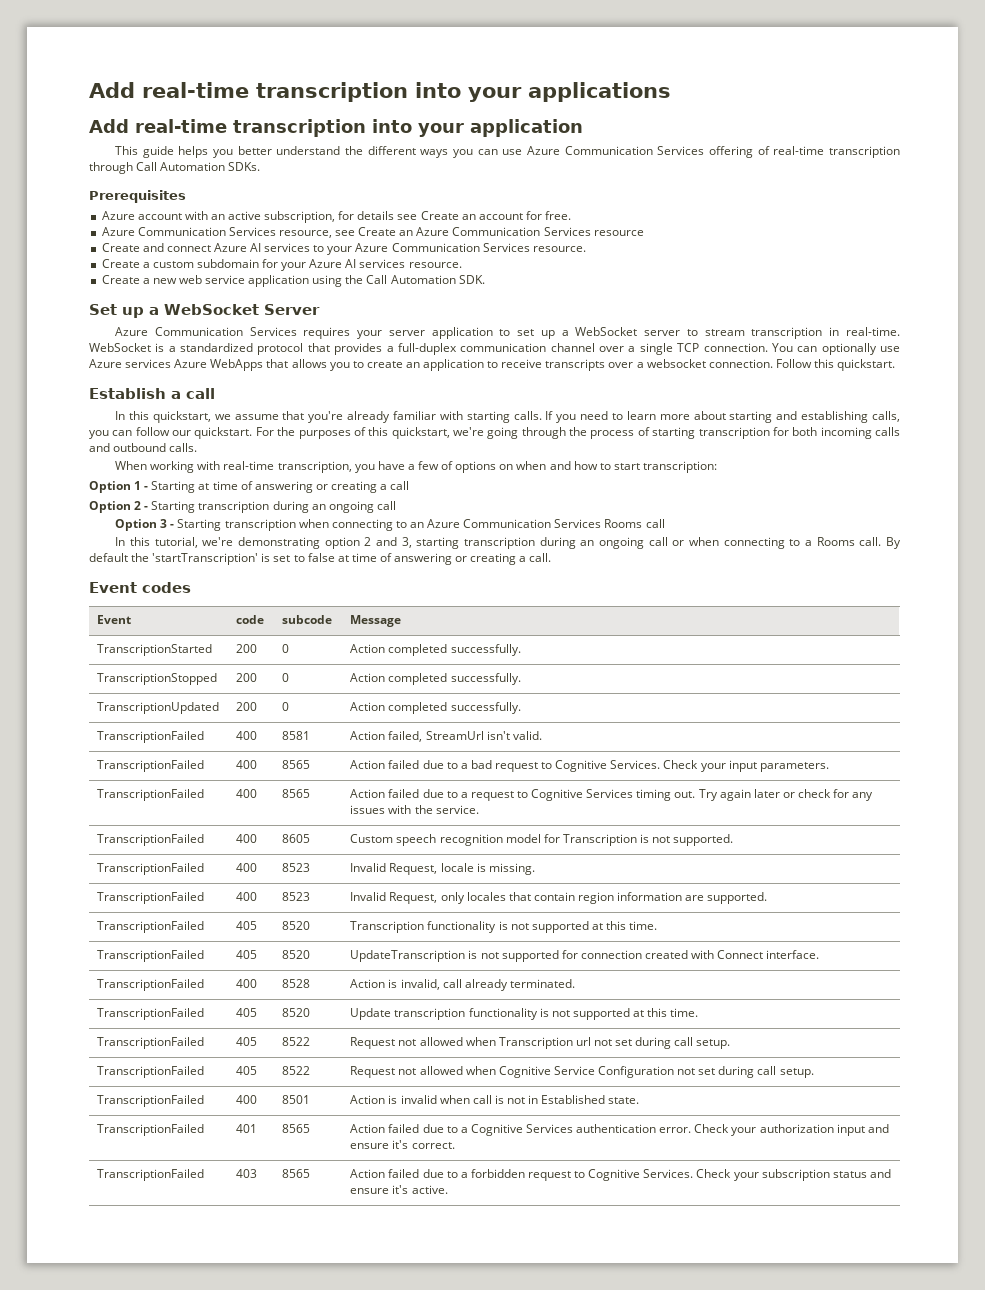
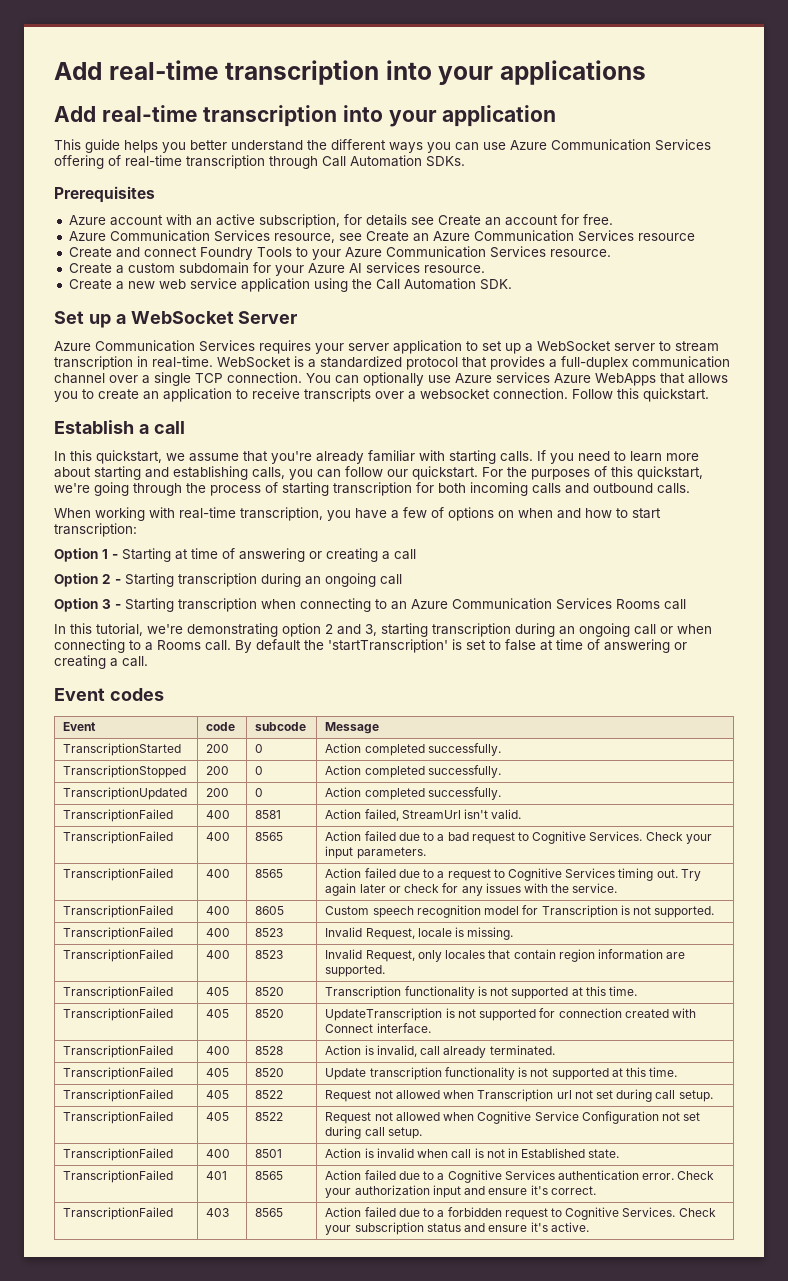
[213,243,311,252] Azure AI services -> [199,247,292,260] Foundry Tools

